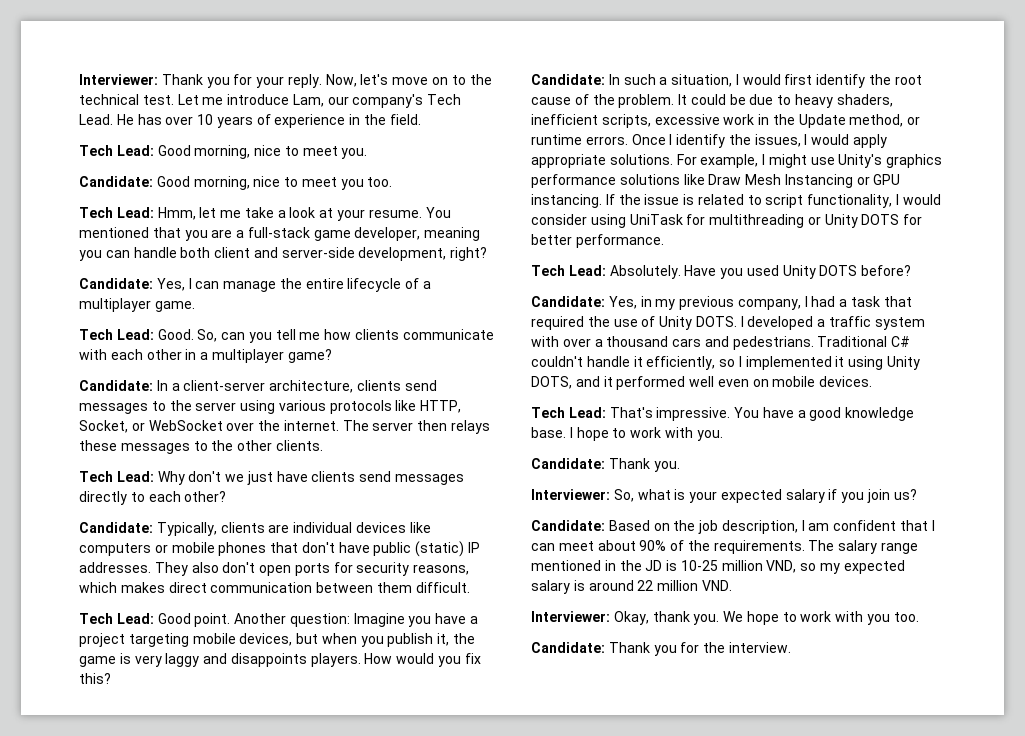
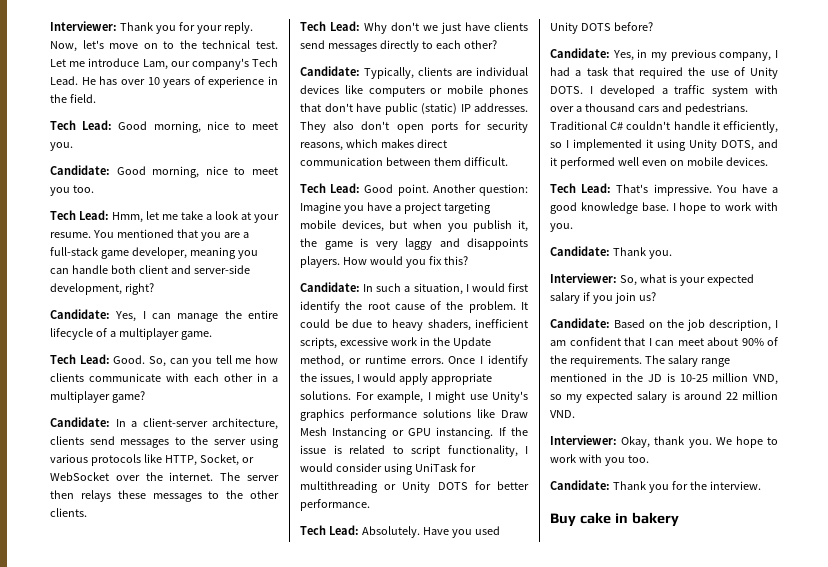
(791, 647) none -> [550,512,679,527] // Buy cake in bakery

